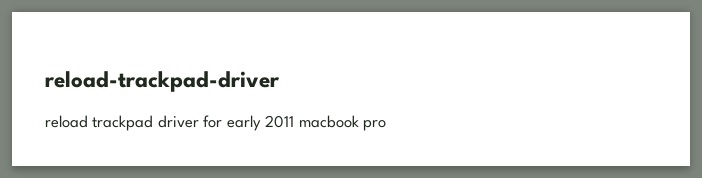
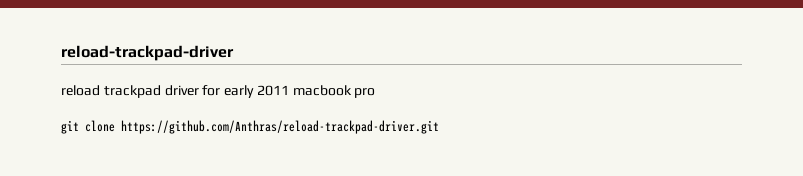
(387, 125) none -> [61,120,439,134] // git clone https://github.com/Anthras/reload-trackpad-driver.git

